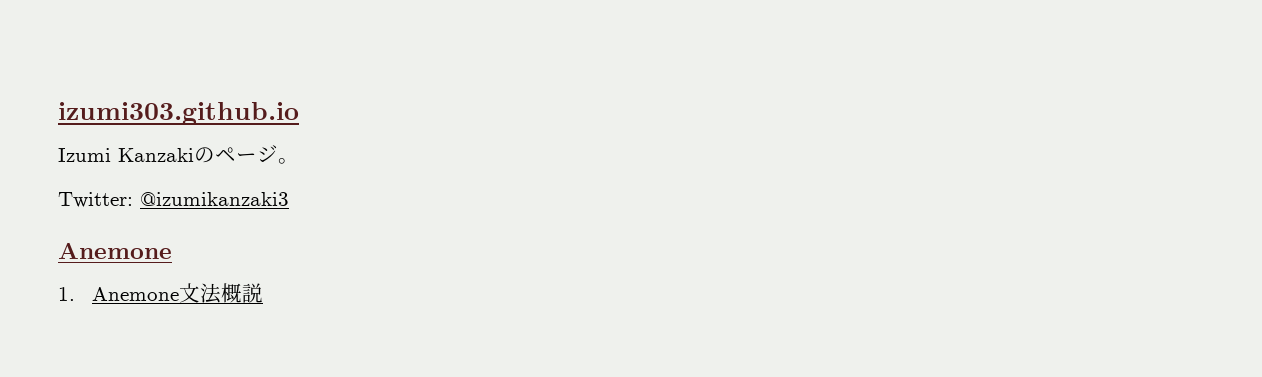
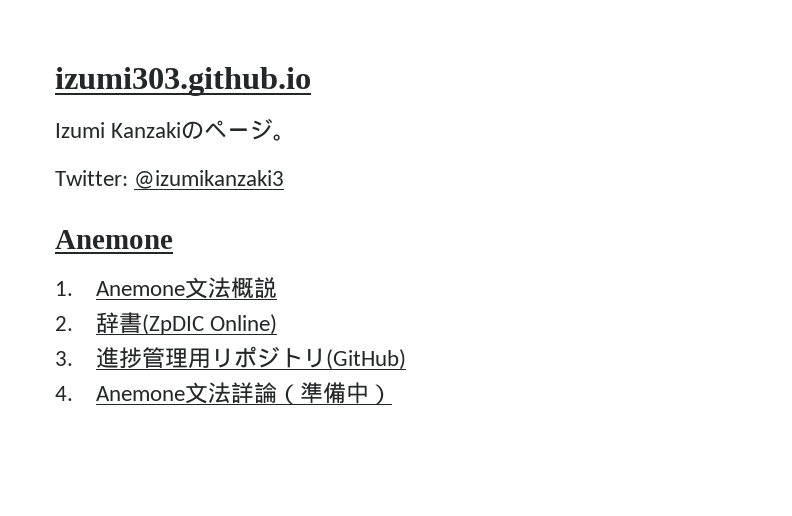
(264, 293) none -> [55,312,277,335] [55,346,406,370] [55,382,392,405] // 2.辞書(ZpDIC Online) // 3.進捗管理用リポジトリ(GitHub) // 4. Anemone文法詳論（準備中）

